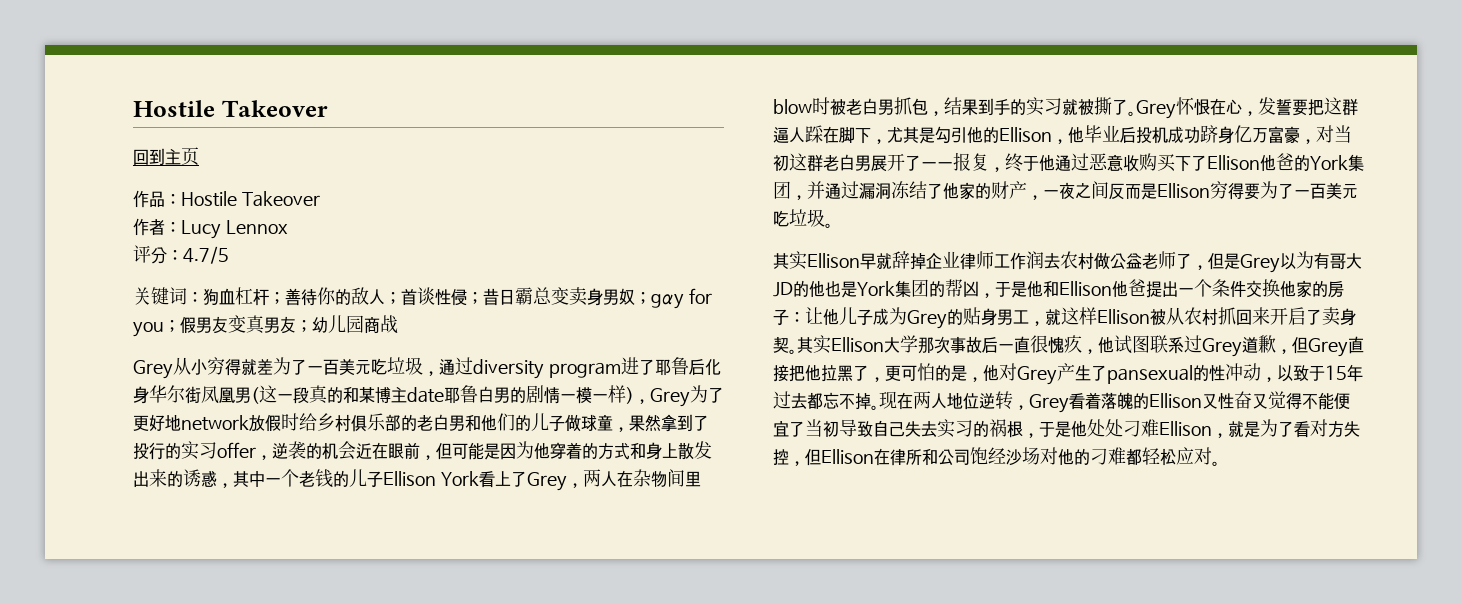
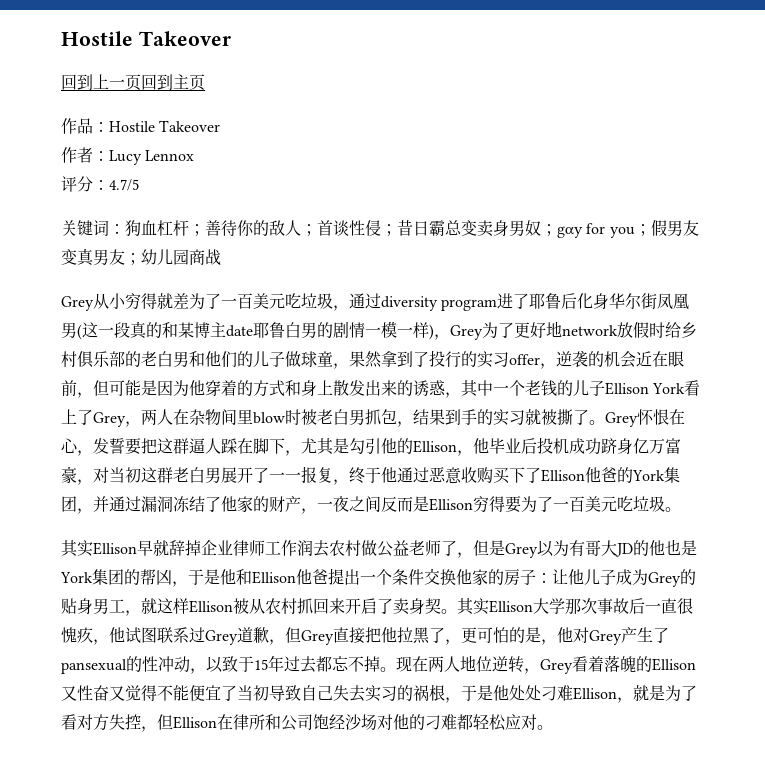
(165, 157) none -> [93,74,173,91] 上一页回到

